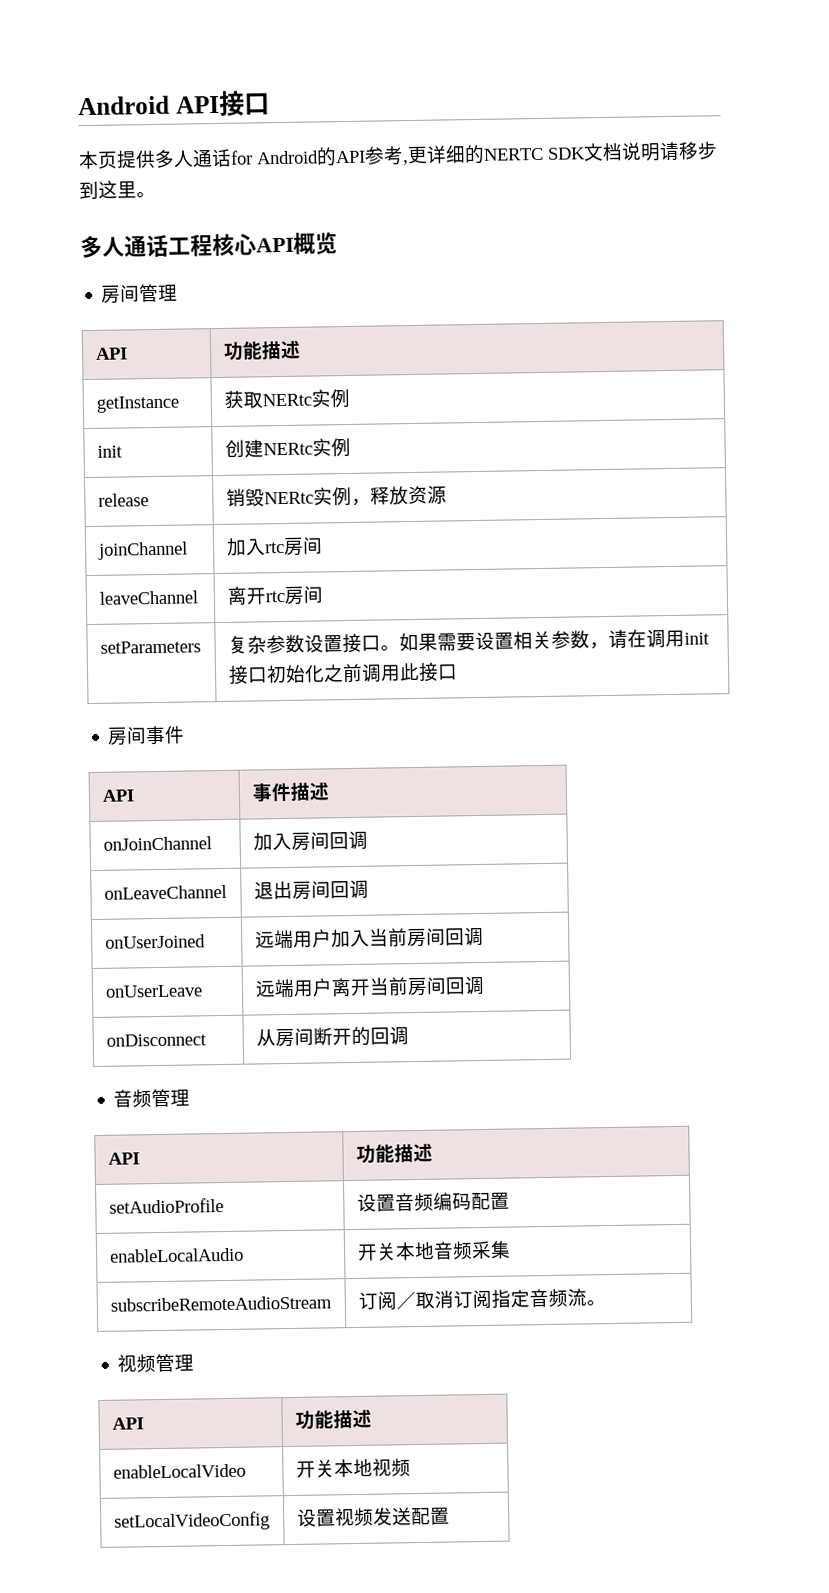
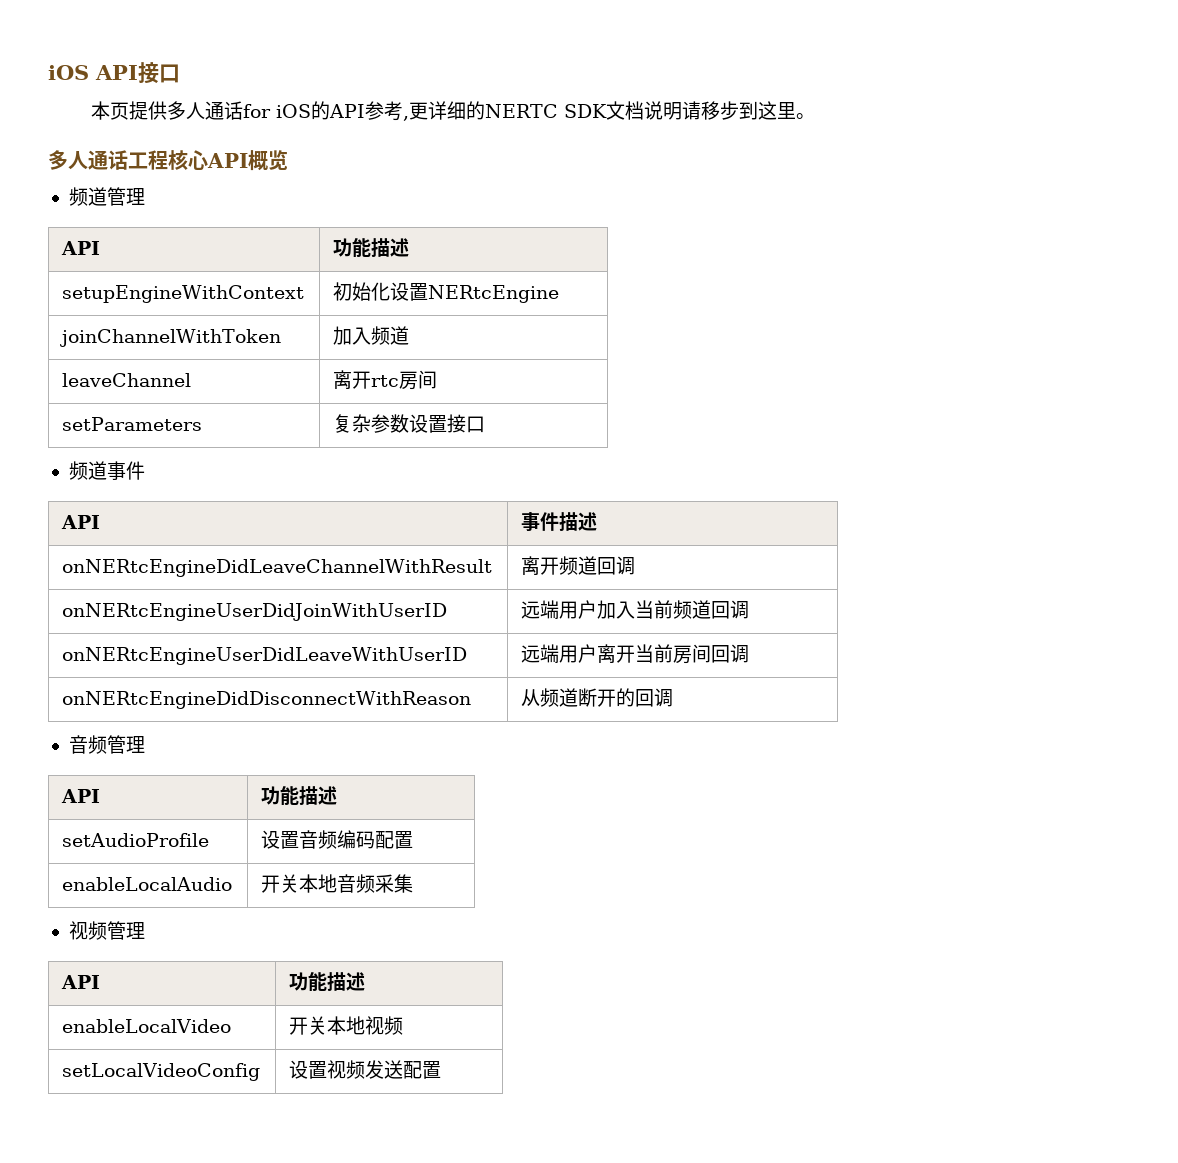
[78,95,170,116] Android -> [48,65,89,80] iOS
[256,150,319,165] Android -> [275,104,311,118] iOS
[101,283,179,304] [94,347,128,360] [222,340,301,361] [95,395,179,413] [223,388,350,409] [96,445,123,458] [224,437,351,458] [97,493,149,507] [225,485,447,507] [97,541,188,560] [225,536,323,557] 房间管理 // API | 功能描述 // getInstance | 获取NERtc实例 // init | 创建NERtc实例 // release | 销毁NERtc实例，释放资源 // joinChannel | 加入rtc房间 -> [68,187,145,206] [61,241,101,255] [333,238,410,257] [62,285,305,303] [333,282,560,303] [60,329,282,347] [333,326,410,345] 频道管理 // API | 功能描述 // setupEngineWithContext | 初始化设置NERtcEngine // joinChannelWithToken | 加入频道
[379,629,710,652] [227,662,458,685] [107,725,186,746] [101,789,135,802] [251,782,330,802] [102,836,212,851] [252,830,368,851] [103,884,227,900] [253,879,369,900] [104,934,206,949] 。如果需要设置相关参数，请在调用init接口初始化之前调用此接口 // 房间事件 // API | 事件描述 // onJoinChannel | 加入房间回调 // onLeaveChannel | 退出房间回调 // onUserJoined -> [68,461,145,480] [61,515,101,529] [521,512,598,531] [62,559,493,577] [521,556,636,575] [62,603,448,621] // 频道事件 // API | 事件描述 // onNERtcEngineDidLeaveChannelWithResult | 离开频道回调 // onNERtcEngineUserDidJoinWithUserID
[406,926,484,948] [104,984,203,998] 房间回调 // onUserLeave -> [673,600,750,619] [62,647,468,665] 频道回调 // onNERtcEngineUserDidLeaveWithUserID
[105,1033,207,1047] onDisconnect -> [62,691,472,709] onNERtcEngineDidDisconnectWithReason
[274,1027,314,1048] 房间 -> [540,688,579,707] 频道
[109,1295,332,1312] [357,1288,606,1310] // subscribeRemoteAudioStream | 订阅／取消订阅指定音频流。 -> (414, 883) none

